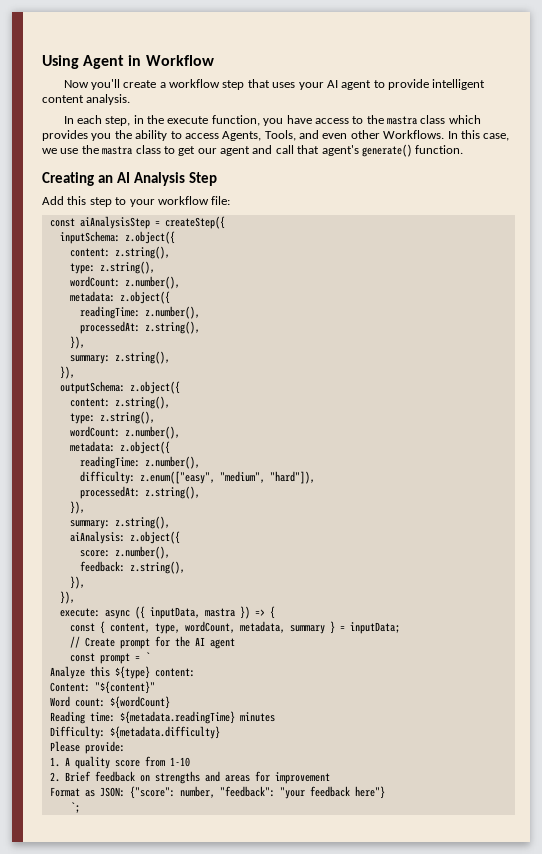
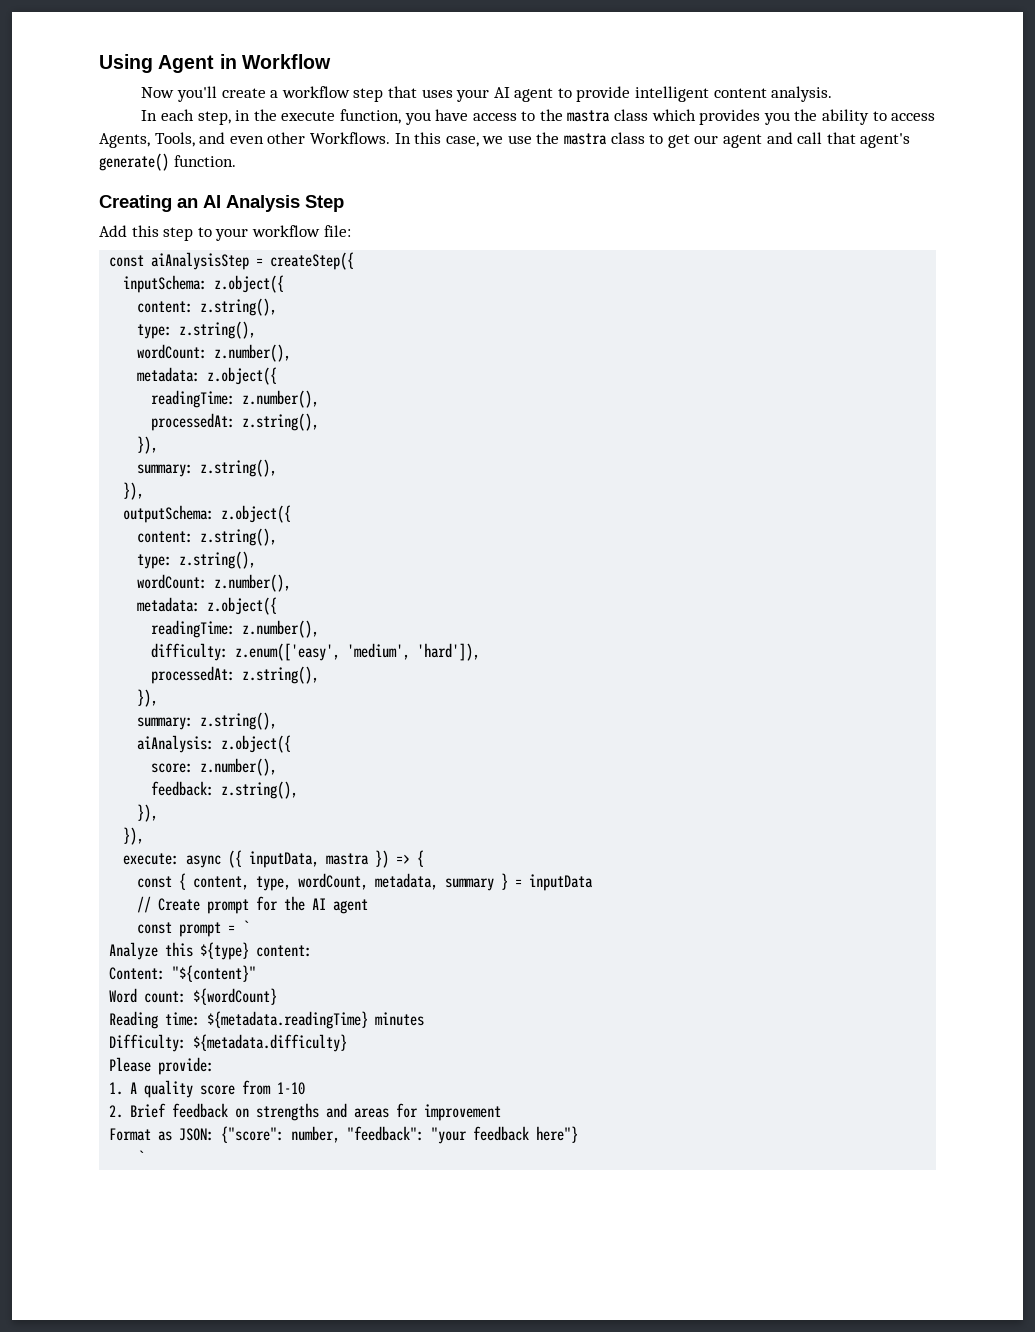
[139,471,315,484] z.enum(["easy", "medium", "hard"]), -> [235,643,481,661] z.enum(['easy', 'medium', 'hard']),
[349,622,400,634] inputData; -> [529,874,594,891] inputData
[69,802,80,813] `; -> [137,1150,145,1163] `

